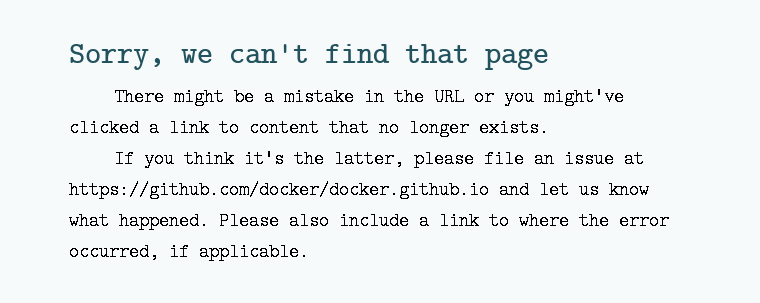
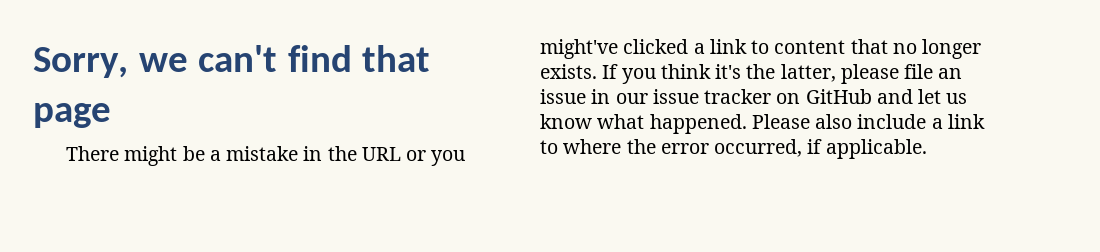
(549, 128) // -> (597, 71) none
[624,150,645,168] [69,181,489,199] at https://github.com/docker/docker.github.io -> [591,89,872,104] in our issue tracker on GitHub

